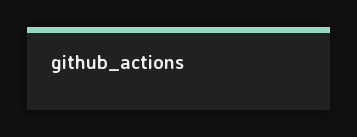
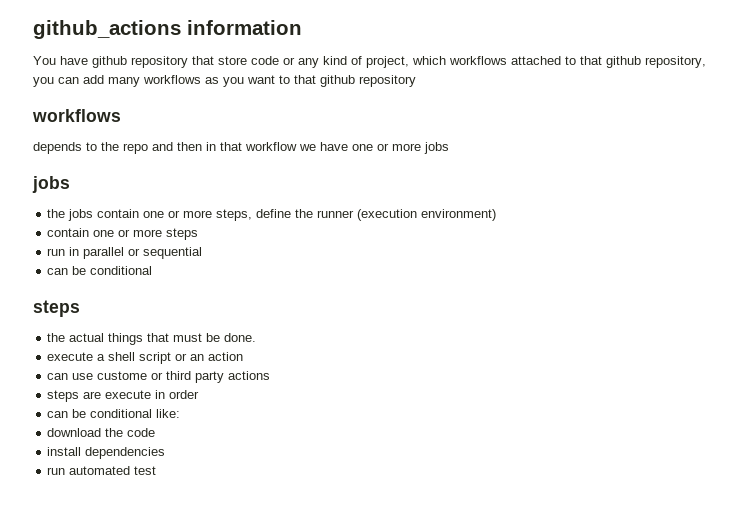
(184, 64) none -> [187,20,302,35] [33,56,706,68] [33,75,416,87] [32,109,121,122] [33,142,449,154] [32,176,70,193] [47,209,497,221] [47,228,199,240] [47,247,203,259] [47,266,153,275] [33,300,80,317] [47,333,257,345] [47,352,244,364] [47,371,271,383] [47,390,200,402] [47,409,181,418] [47,428,156,437] [47,447,166,459] [47,466,157,475] information // You have github repository that store code or any kind of project, which workflows attached to that github repository, you can add many workflows as you want to that github repository // workflows // depends to the repo and then in that workflow we have one or more jobs // jobs // the jobs contain one or more steps, define the runner (execution environment) // contain one or more steps // run in parallel or sequential // can be conditional // steps // the actual things that must be done. // execute a shell script or an action // can use custome or third party actions // steps are execute in order // can be conditional like: // download the code // install dependencies // run automated test

